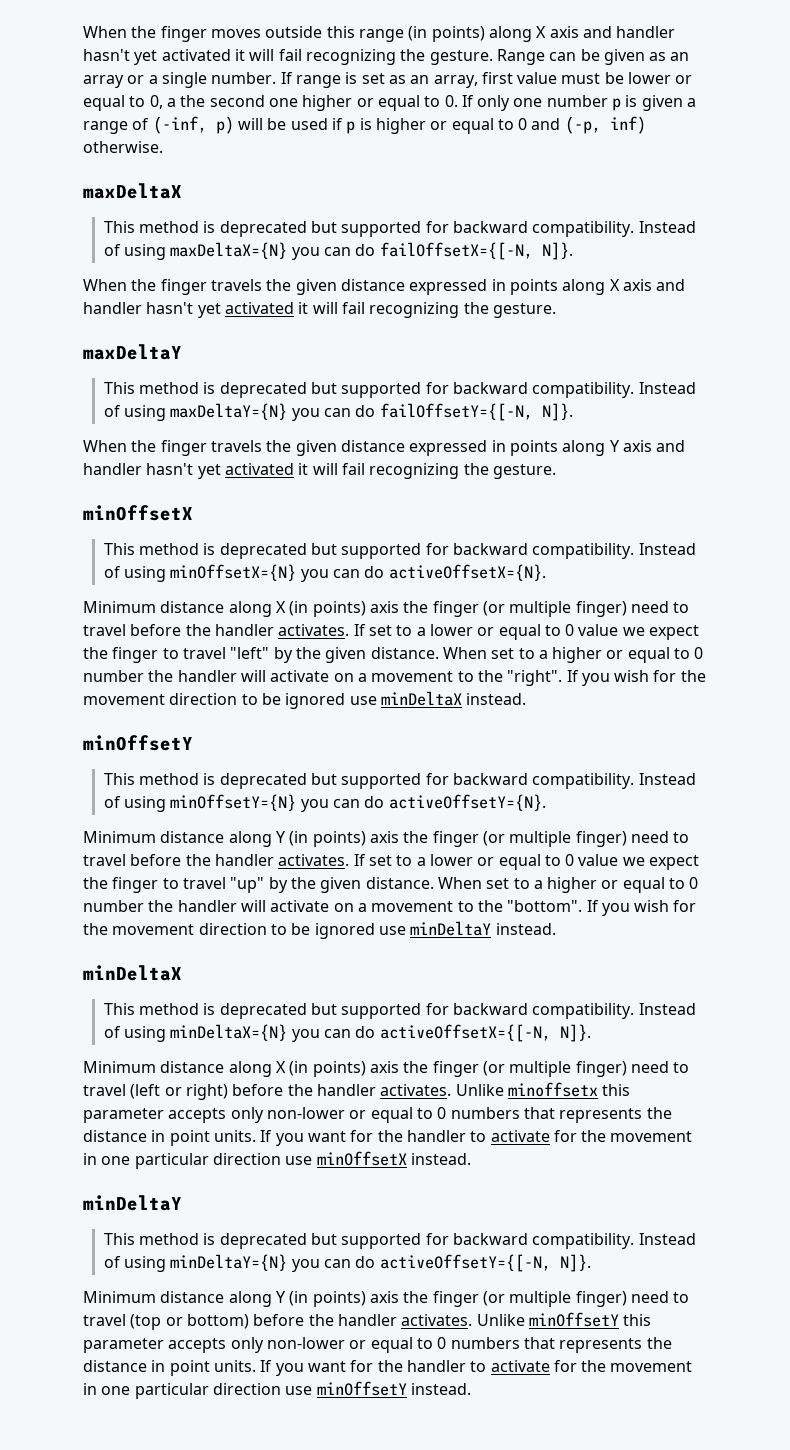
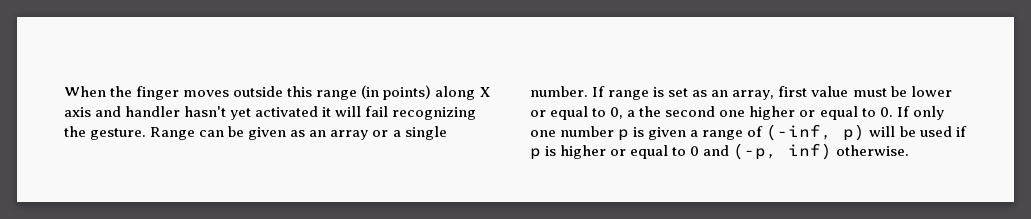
[83,183,182,199] [103,221,696,237] [103,242,573,260] [83,279,686,295] [83,302,556,318] [83,344,182,360] [103,382,696,398] [103,403,573,421] [83,440,686,456] [83,463,556,479] [83,505,193,521] [103,543,696,559] [103,564,546,582] [83,601,690,617] [83,624,700,640] [83,647,704,663] [83,670,706,686] [83,691,527,709] [83,735,193,751] [103,773,696,789] [103,794,546,812] [83,831,690,847] [83,854,700,870] [83,877,699,893] [83,900,697,916] [83,921,556,939] [83,965,182,981] [103,1003,696,1019] [103,1024,591,1042] [83,1061,690,1077] [83,1082,631,1100] [83,1107,672,1123] [83,1130,693,1146] [83,1151,471,1169] [83,1195,182,1211] [103,1233,696,1249] [103,1254,591,1272] [83,1291,690,1307] [83,1312,652,1330] [83,1337,672,1353] [83,1360,693,1376] [83,1381,471,1399] // maxDeltaX // This method is deprecated but supported for backward compatibility. Instead of using maxDeltaX={N} you can do failOffsetX={[-N, N]}. // When the finger travels the given distance expressed in points along X axis and handler hasn't yet activated it will fail recognizing the gesture. // maxDeltaY // This method is deprecated but supported for backward compatibility. Instead of using maxDeltaY={N} you can do failOffsetY={[-N, N]}. // When the finger travels the given distance expressed in points along Y axis and handler hasn't yet activated it will fail recognizing the gesture. // minOffsetX // This method is deprecated but supported for backward compatibility. Instead of using minOffsetX={N} you can do activeOffsetX={N}. // Minimum distance along X (in points) axis the finger (or multiple finger) need to travel before the handler activates. If set to a lower or equal to 0 value we expect the finger to travel "left" by the given distance. When set to a higher or equal to 0 number the handler will activate on a movement to the "right". If you wish for the movement direction to be ignored use minDeltaX instead. // minOffsetY // This method is deprecated but supported for backward compatibility. Instead of using minOffsetY={N} you can do activeOffsetY={N}. // Minimum distance along Y (in points) axis the finger (or multiple finger) need to travel before the handler activates. If set to a lower or equal to 0 value we expect the finger to travel "up" by the given distance. When set to a higher or equal to 0 number the handler will activate on a movement to the "bottom". If you wish for the movement direction to be ignored use minDeltaY instead. // minDeltaX // This method is deprecated but supported for backward compatibility. Instead of using minDeltaX={N} you can do activeOffsetX={[-N, N]}. // Minimum distance along X (in points) axis the finger (or multiple finger) need to travel (left or right) before the handler activates. Unlike minoffsetx this parameter accepts only non-lower or equal to 0 numbers that represents the distance in point units. If you want for the handler to activate for the movement in one particular direction use minOffsetX instead. // minDeltaY // This method is deprecated but supported for backward compatibility. Instead of using minDeltaY={N} you can do activeOffsetY={[-N, N]}. // Minimum distance along Y (in points) axis the finger (or multiple finger) need to travel (top or bottom) before the handler activates. Unlike minOffsetY this parameter accepts only non-lower or equal to 0 numbers that represents the distance in point units. If you want for the handler to activate for the movement in one particular direction use minOffsetY instead. -> (910, 150) none

